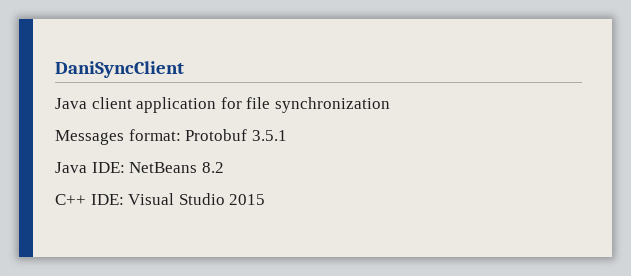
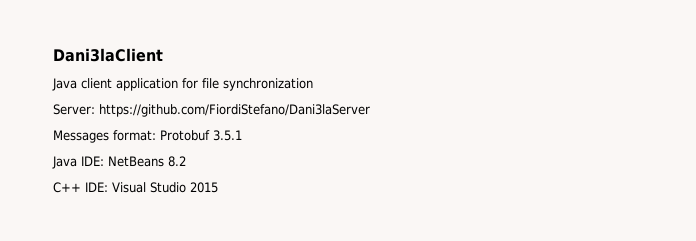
[55,61,184,78] DaniSyncClient -> [53,48,163,62] Dani3laClient
(390, 105) none -> [53,104,370,117] // Server: https://github.com/FiordiStefano/Dani3laServer

